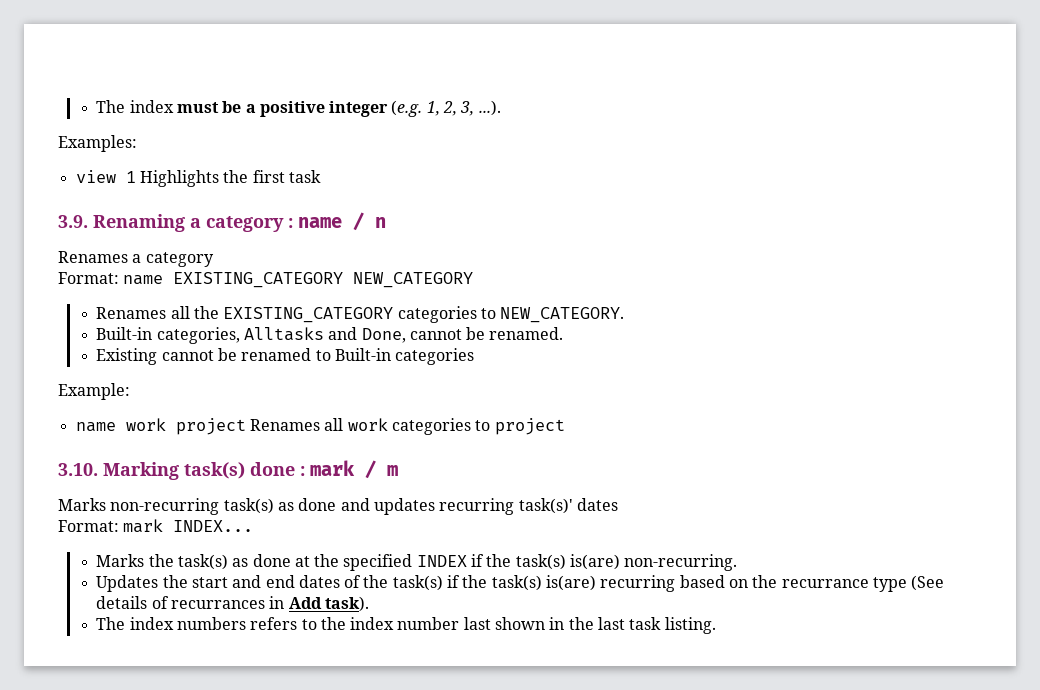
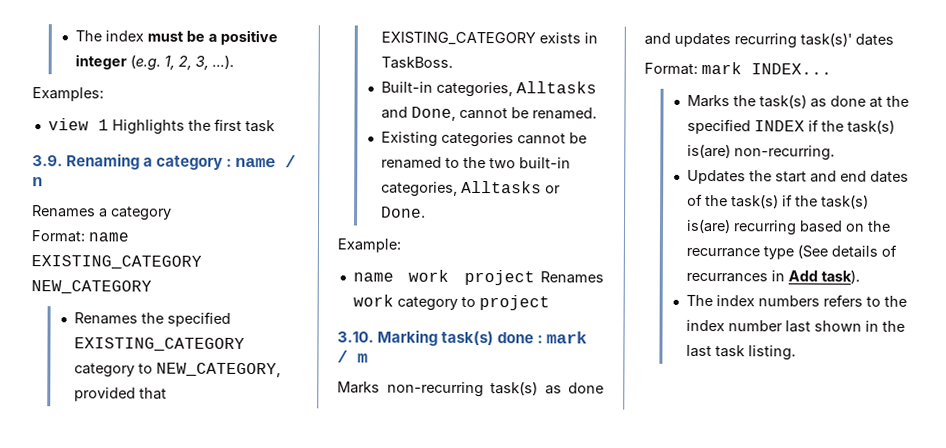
[170,306,625,323] all the EXISTING_CATEGORY categories to NEW_CATEGORY. -> [140,311,231,327] [73,337,245,353] [73,362,281,378] [73,387,167,402] [380,31,598,46] [380,56,453,69] the specified EXISTING_CATEGORY category to NEW_CATEGORY, provided that EXISTING_CATEGORY exists in TaskBoss.
(158, 356) none -> [440,131,514,148] categories
[334,348,475,365] Built-in categories -> [462,156,571,169] [380,180,561,197] [380,206,426,218] the two built-in categories, Alltasks or Done.
[324,418,471,435] all work categories -> [352,294,458,311] work category

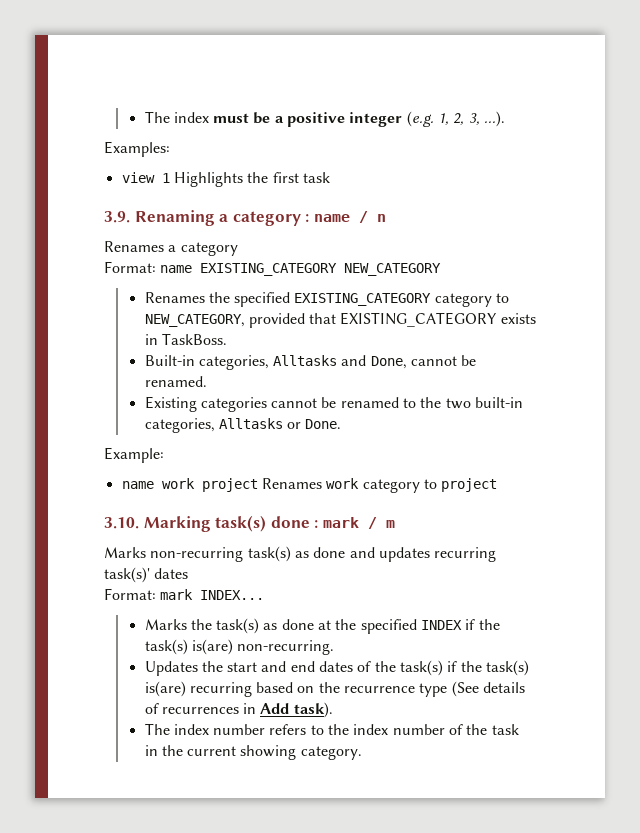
[685,247,760,258] recurrance -> [344,686,416,693] recurrence
[685,272,768,283] recurrances -> [161,707,239,714] recurrences
[757,295,820,307] numbers -> [213,724,266,735] number
[784,320,905,333] [685,344,796,361] last shown in the last task listing. -> [449,724,519,735] [144,745,362,760] of the task in the current showing category.

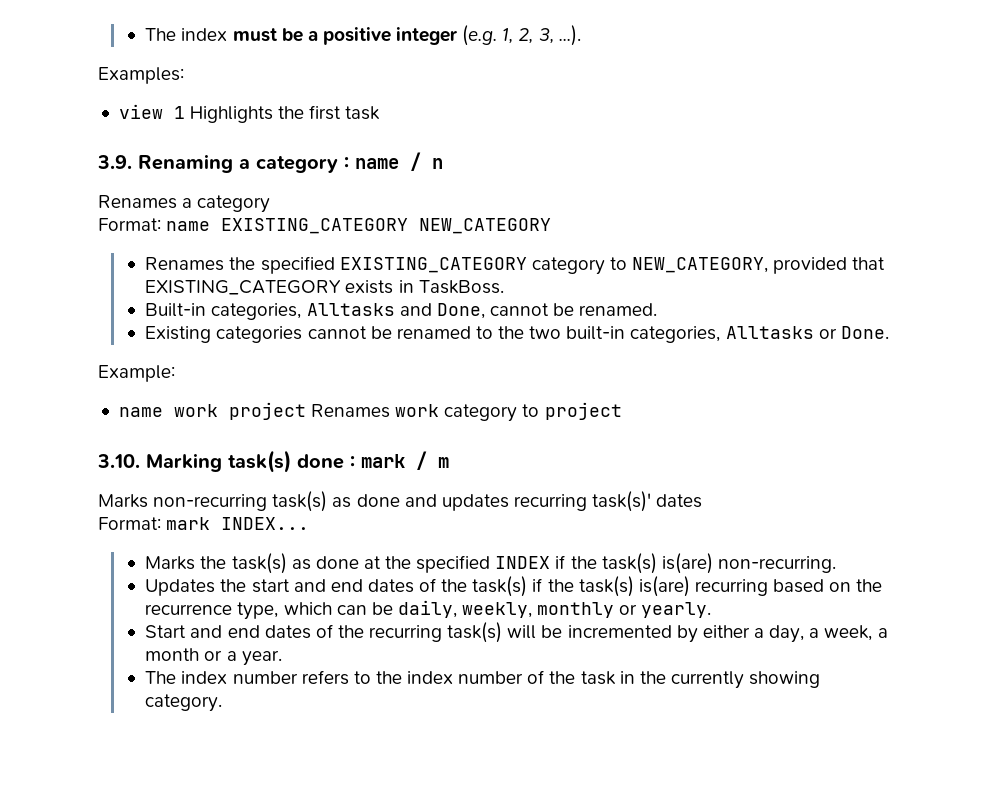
[419,681,526,697] [144,702,333,718] type (See details of recurrences in Add task). -> [237,600,712,620] [145,622,888,643] [145,648,282,666] type, which can be daily, weekly, monthly or yearly. // Start and end dates of the recurring task(s) will be incremented by either a day, a week, a month or a year.
[187,746,237,756] current -> [671,671,745,689] currently

